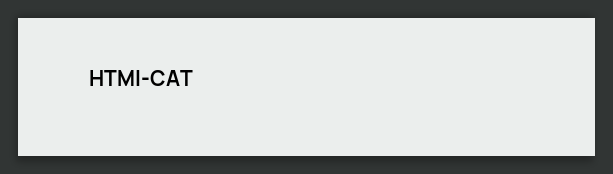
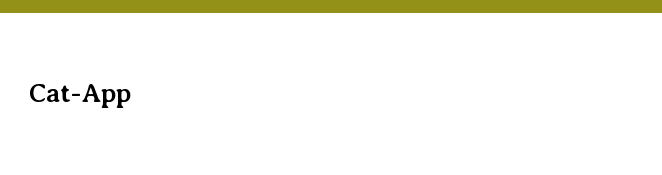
[89,70,193,86] HTMl-CAT -> [29,84,131,108] Cat-App

